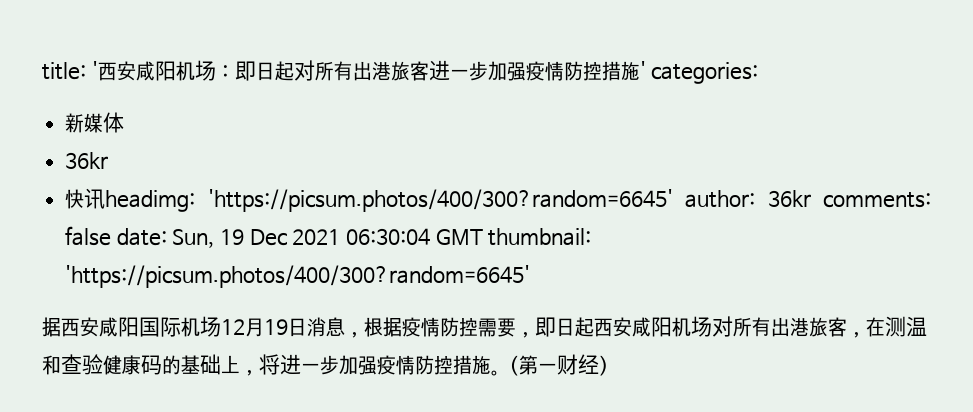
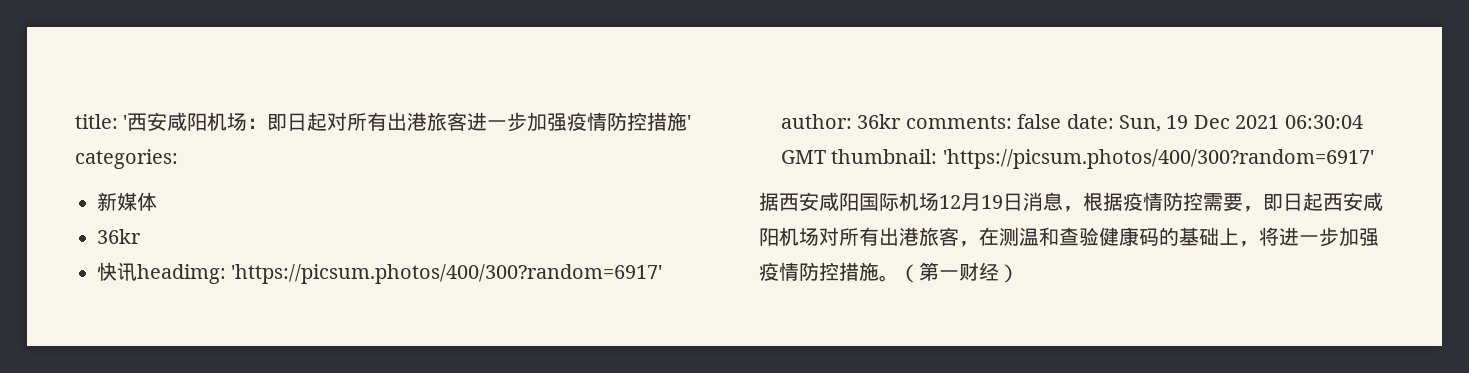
[207,189,673,212] 'https://picsum.photos/400/300?random=6645' -> [231,264,663,284] 'https://picsum.photos/400/300?random=6917'
[65,265,531,288] 'https://picsum.photos/400/300?random=6645' -> [942,149,1374,169] 'https://picsum.photos/400/300?random=6917'

